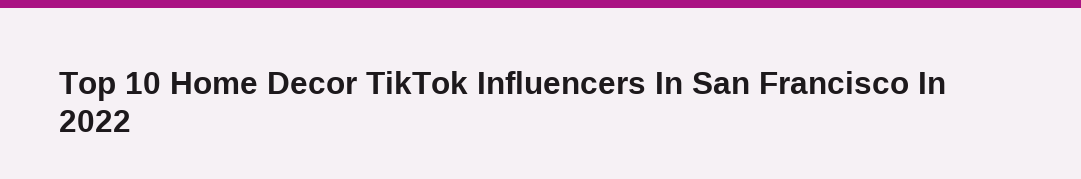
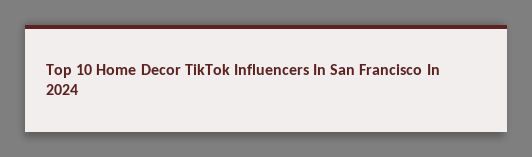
[59,110,131,132] 2022 -> [46,84,78,95] 2024

